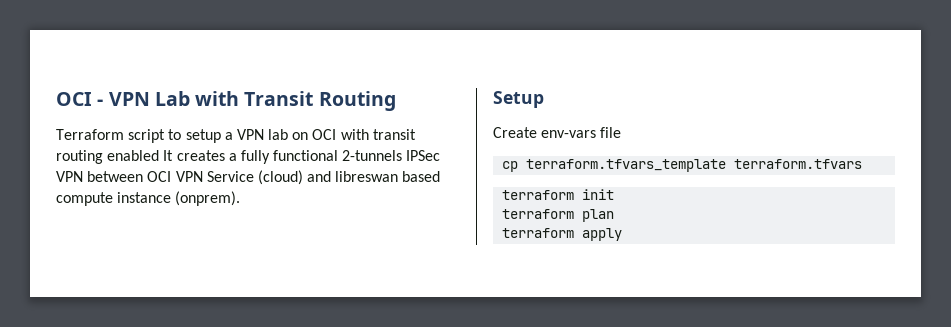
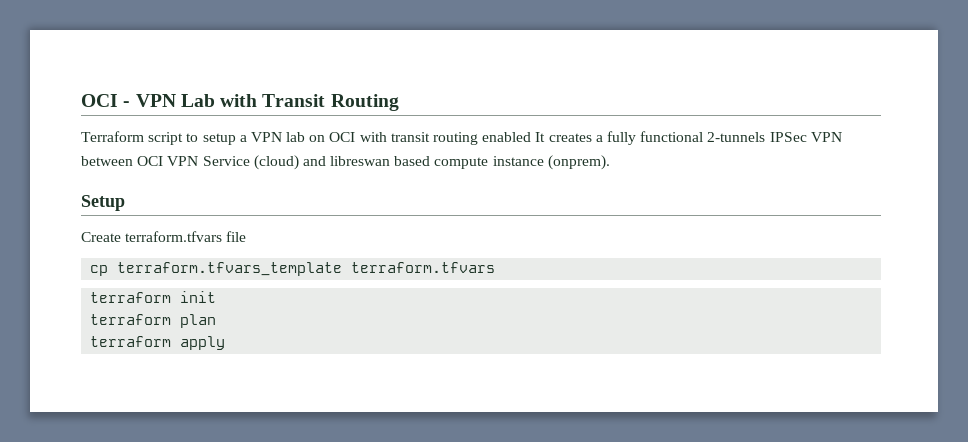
[541,130,597,138] env-vars -> [125,231,223,242] terraform.tfvars

